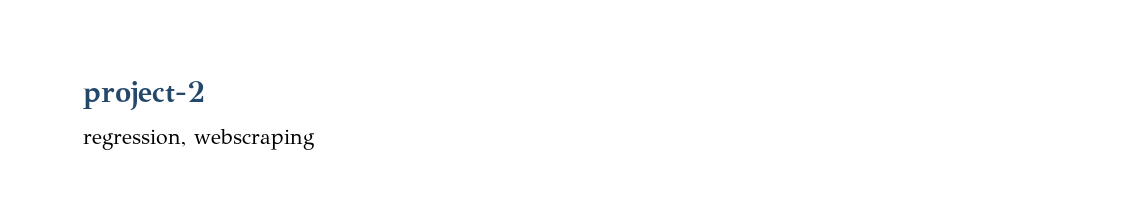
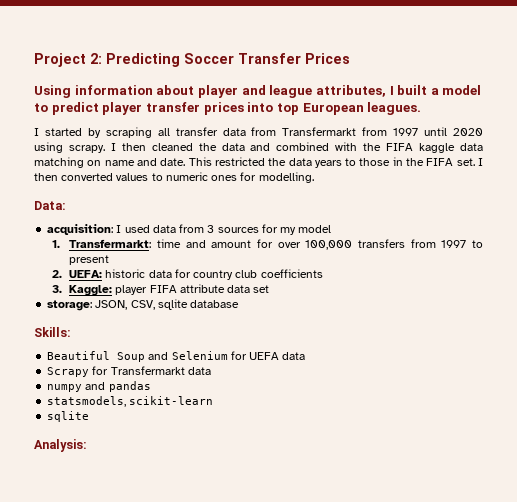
[83,81,205,110] [83,129,315,150] project-2 // regression, webscraping -> [34,53,350,67] [34,85,482,98] [34,102,422,115] [34,127,484,138] [34,142,483,153] [34,157,483,168] [34,172,314,183] [34,201,66,210] [47,224,332,235] [51,239,483,250] [69,255,110,265] [51,269,323,280] [51,284,270,296] [47,299,240,311] [34,327,71,337] [47,351,306,362] [47,366,211,377] [47,381,151,392] [47,396,214,407] [47,411,90,422] [34,439,87,452] Project 2: Predicting Soccer Transfer Prices // Using information about player and league attributes, I built a model to predict player transfer prices into top European leagues. // I started by scraping all transfer data from Transfermarkt from 1997 until 2020 using scrapy. I then cleaned the data and combined with the FIFA kaggle data matching on name and date. This restricted the data years to those in the FIFA set. I then converted values to numeric ones for modelling. // Data: // acquisition: I used data from 3 sources for my model // 1. Transfermarkt: time and amount for over 100,000 transfers from 1997 to present // 2. UEFA: historic data for country club coefficients // 3. Kaggle: player FIFA attribute data set // storage: JSON, CSV, sqlite database // Skills: // Beautiful Soup and Selenium for UEFA data // Scrapy for Transfermarkt data // numpy and pandas // statsmodels, scikit-learn // sqlite // Analysis:

